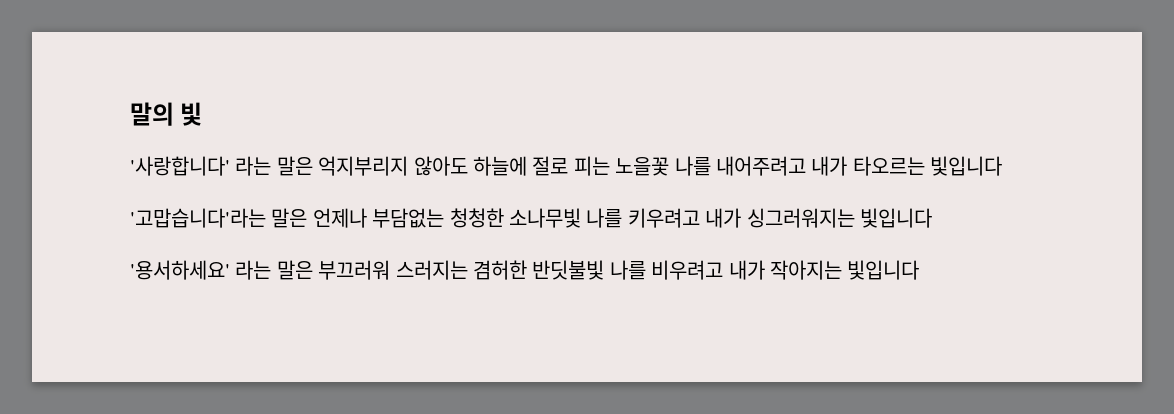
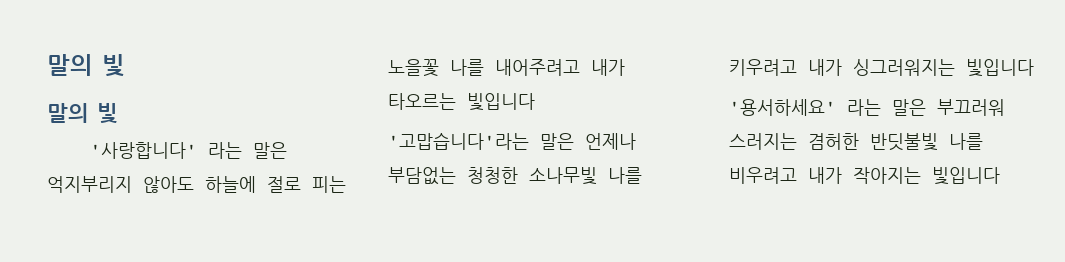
[130,102,203,126] 말의 빛 -> [47,54,125,77] [47,103,118,124] 말의 빛 // 말의 빛

